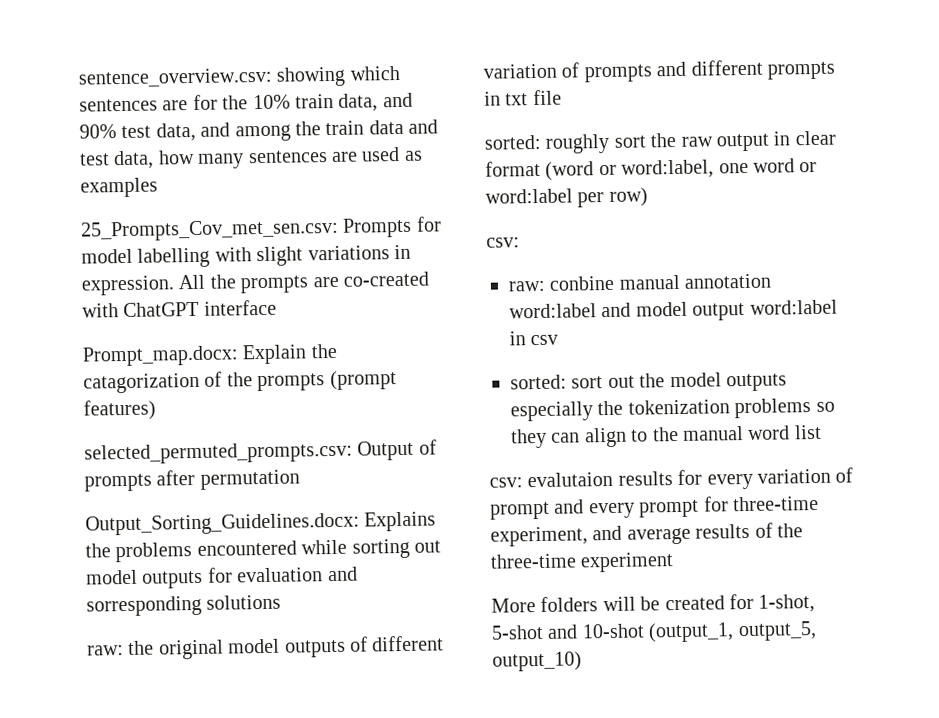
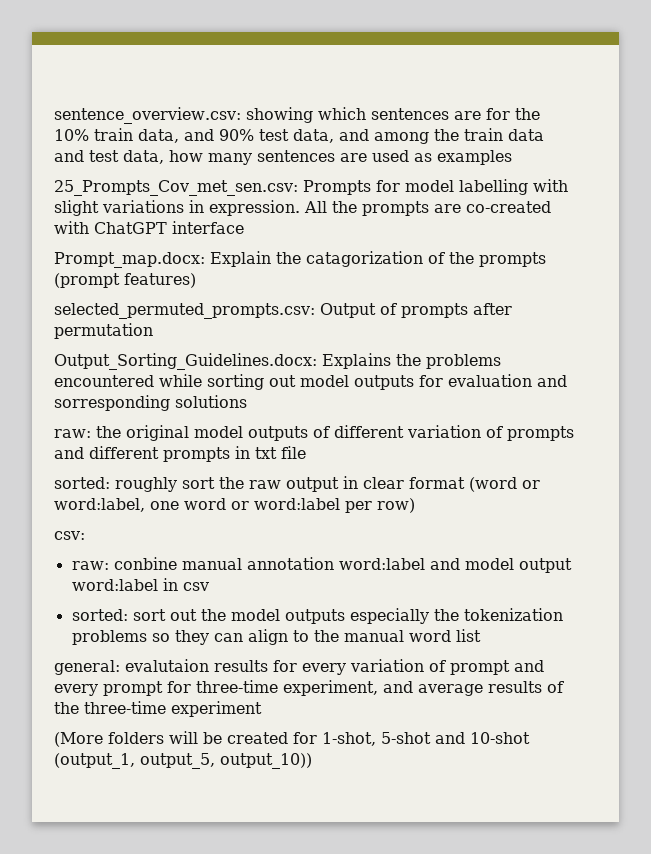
[489,477,523,488] csv: -> [54,660,120,675] general:
[491,598,536,613] More -> [54,732,103,747] (More
[492,651,582,672] output_10) -> [220,753,312,769] output_10))

